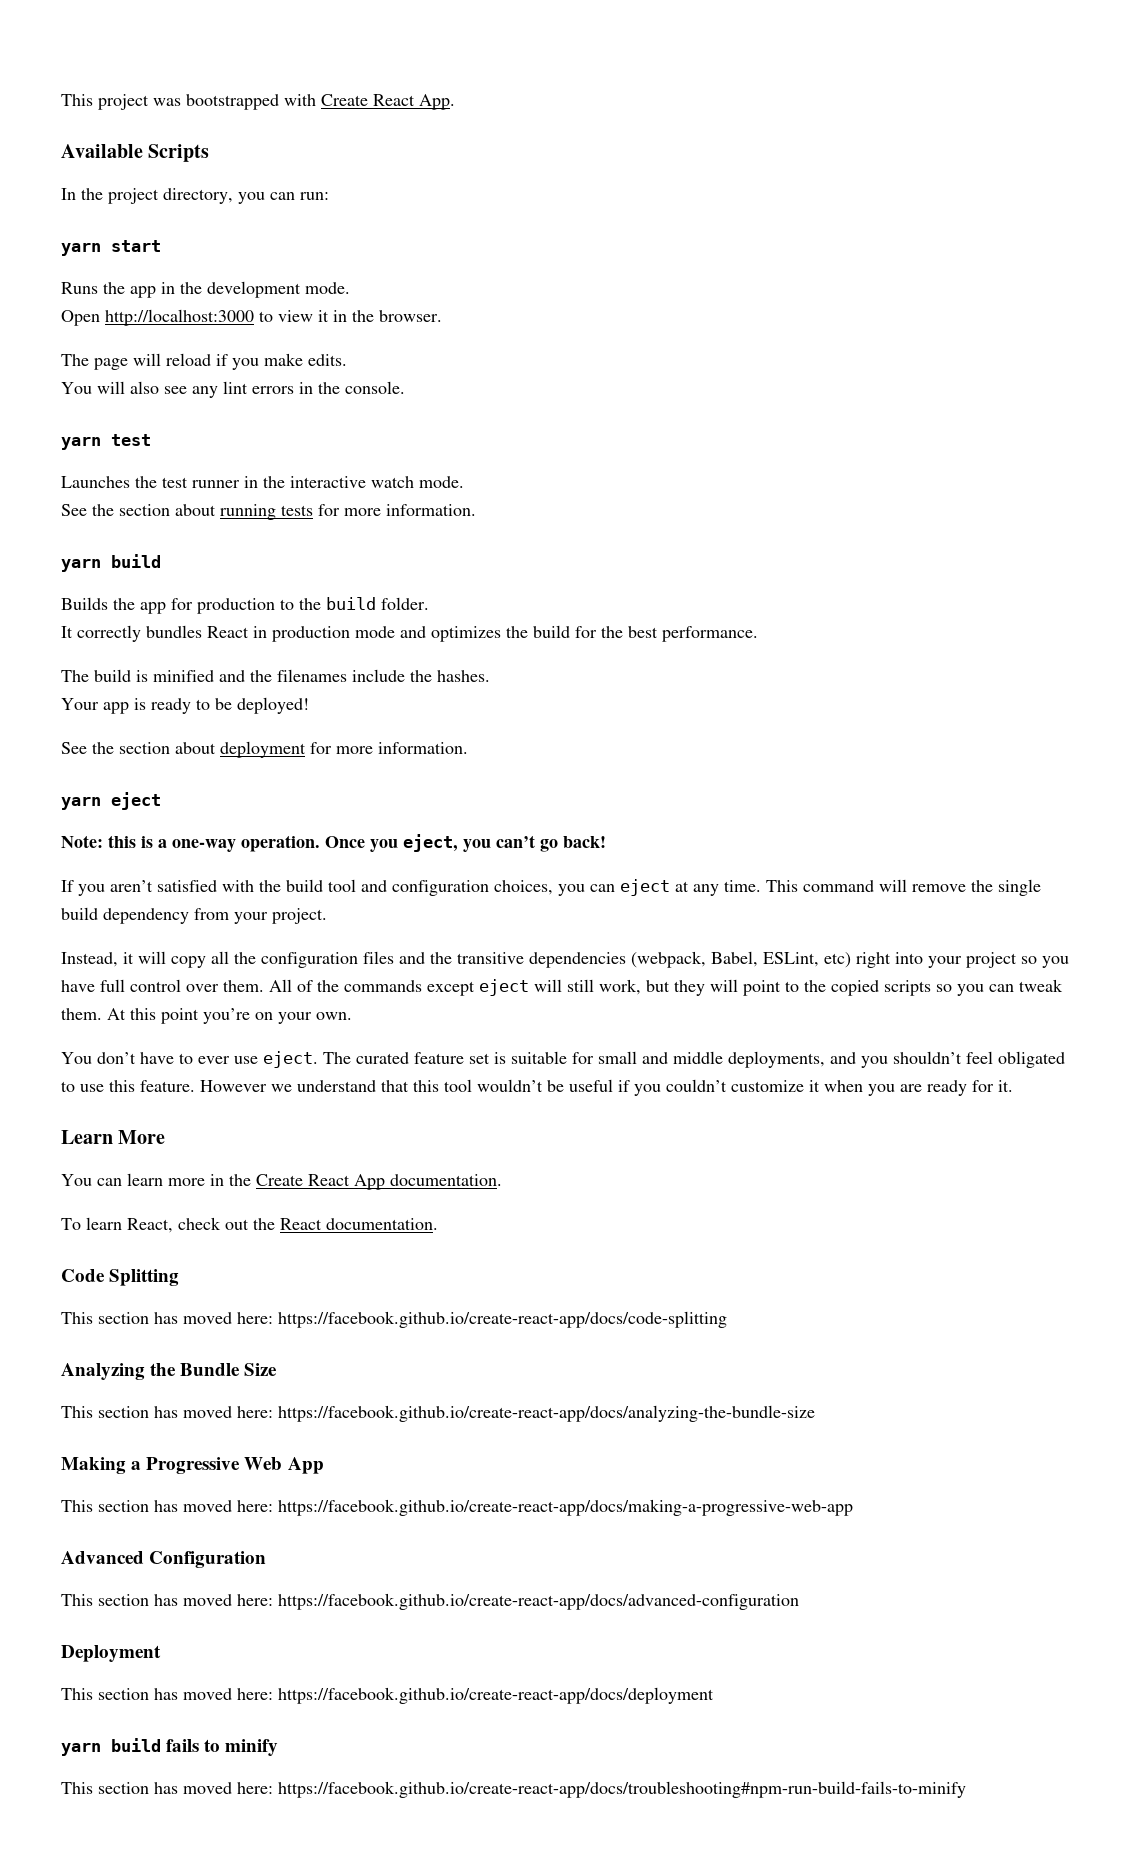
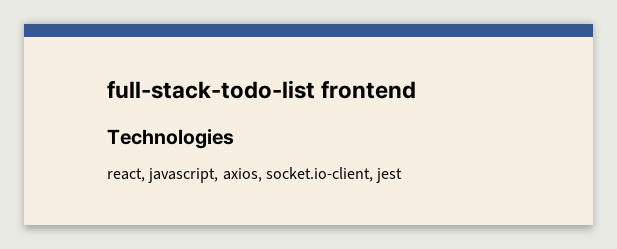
[61,94,455,110] [61,144,210,162] [61,188,329,204] [61,240,161,256] [61,281,350,298] [61,309,442,326] [61,353,347,370] [61,381,405,398] [61,434,151,450] [61,476,464,488] [61,504,476,520] [61,554,161,572] [61,597,429,614] [61,625,758,642] [61,669,490,682] [61,697,309,714] [61,741,468,758] [61,792,161,810] [61,834,606,852] [61,879,1041,896] [61,907,327,924] [61,951,1069,968] [61,979,1063,996] [61,1008,352,1024] [61,1051,1065,1068] [61,1079,1013,1096] [61,1130,166,1144] [61,1173,502,1190] [61,1217,438,1233] [61,1269,180,1286] [61,1311,727,1328] [61,1363,278,1380] [61,1405,815,1422] [61,1457,324,1474] [61,1499,853,1516] [61,1551,267,1568] [61,1593,799,1610] [61,1645,161,1662] [61,1687,714,1704] [61,1738,279,1756] [61,1781,966,1798] This project was bootstrapped with Create React App. // Available Scripts // In the project directory, you can run: // yarn start // Runs the app in the development mode. // Open http://localhost:3000 to view it in the browser. // The page will reload if you make edits. // You will also see any lint errors in the console. // yarn test // Launches the test runner in the interactive watch mode. // See the section about running tests for more information. // yarn build // Builds the app for production to the build folder. // It correctly bundles React in production mode and optimizes the build for the best performance. // The build is minified and the filenames include the hashes. // Your app is ready to be deployed! // See the section about deployment for more information. // yarn eject // Note: this is a one-way operation. Once you eject, you can’t go back! // If you aren’t satisfied with the build tool and configuration choices, you can eject at any time. This command will remove the single build dependency from your project. // Instead, it will copy all the configuration files and the transitive dependencies (webpack, Babel, ESLint, etc) right into your project so you have full control over them. All of the commands except eject will still work, but they will point to the copied scripts so you can tweak them. At this point you’re on your own. // You don’t have to ever use eject. The curated feature set is suitable for small and middle deployments, and you shouldn’t feel obligated to use this feature. However we understand that this tool wouldn’t be useful if you couldn’t customize it when you are ready for it. // Learn More // You can learn more in the Create React App documentation. // To learn React, check out the React documentation. // Code Splitting // This section has moved here: https://facebook.github.io/create-react-app/docs/code-splitting // Analyzing the Bundle Size // This section has moved here: https://facebook.github.io/create-react-app/docs/analyzing-the-bundle-size // Making a Progressive Web App // This section has moved here: https://facebook.github.io/create-react-app/docs/making-a-progressive-web-app // Advanced Configuration // This section has moved here: https://facebook.github.io/create-react-app/docs/advanced-configuration // Deployment // This section has moved here: https://facebook.github.io/create-react-app/docs/deployment // yarn build fails to minify // This section has moved here: https://facebook.github.io/create-react-app/docs/troubleshooting#npm-run-build-fails-to-minify -> [107,80,417,99] [107,129,234,149] [107,167,403,183] full-stack-todo-list frontend // Technologies // react, javascript, axios, socket.io-client, jest

